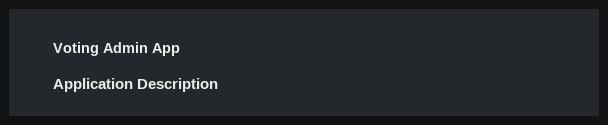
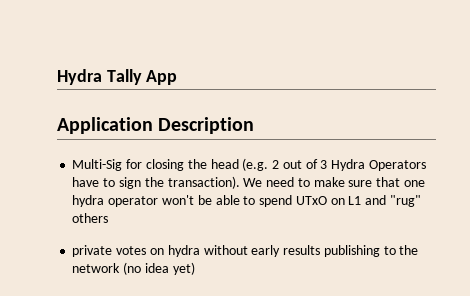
[53,42,148,56] Voting Admin -> [57,69,142,85] Hydra Tally
(219, 85) none -> [72,158,426,171] [72,176,425,189] [72,195,421,207] [72,213,109,223] [72,245,419,257] [72,262,195,275] // Multi-Sig for closing the head (e.g. 2 out of 3 Hydra Operators have to sign the transaction). We need to make sure that one hydra operator won't be able to spend UTxO on L1 and "rug" others // private votes on hydra without early results publishing to the network (no idea yet)

